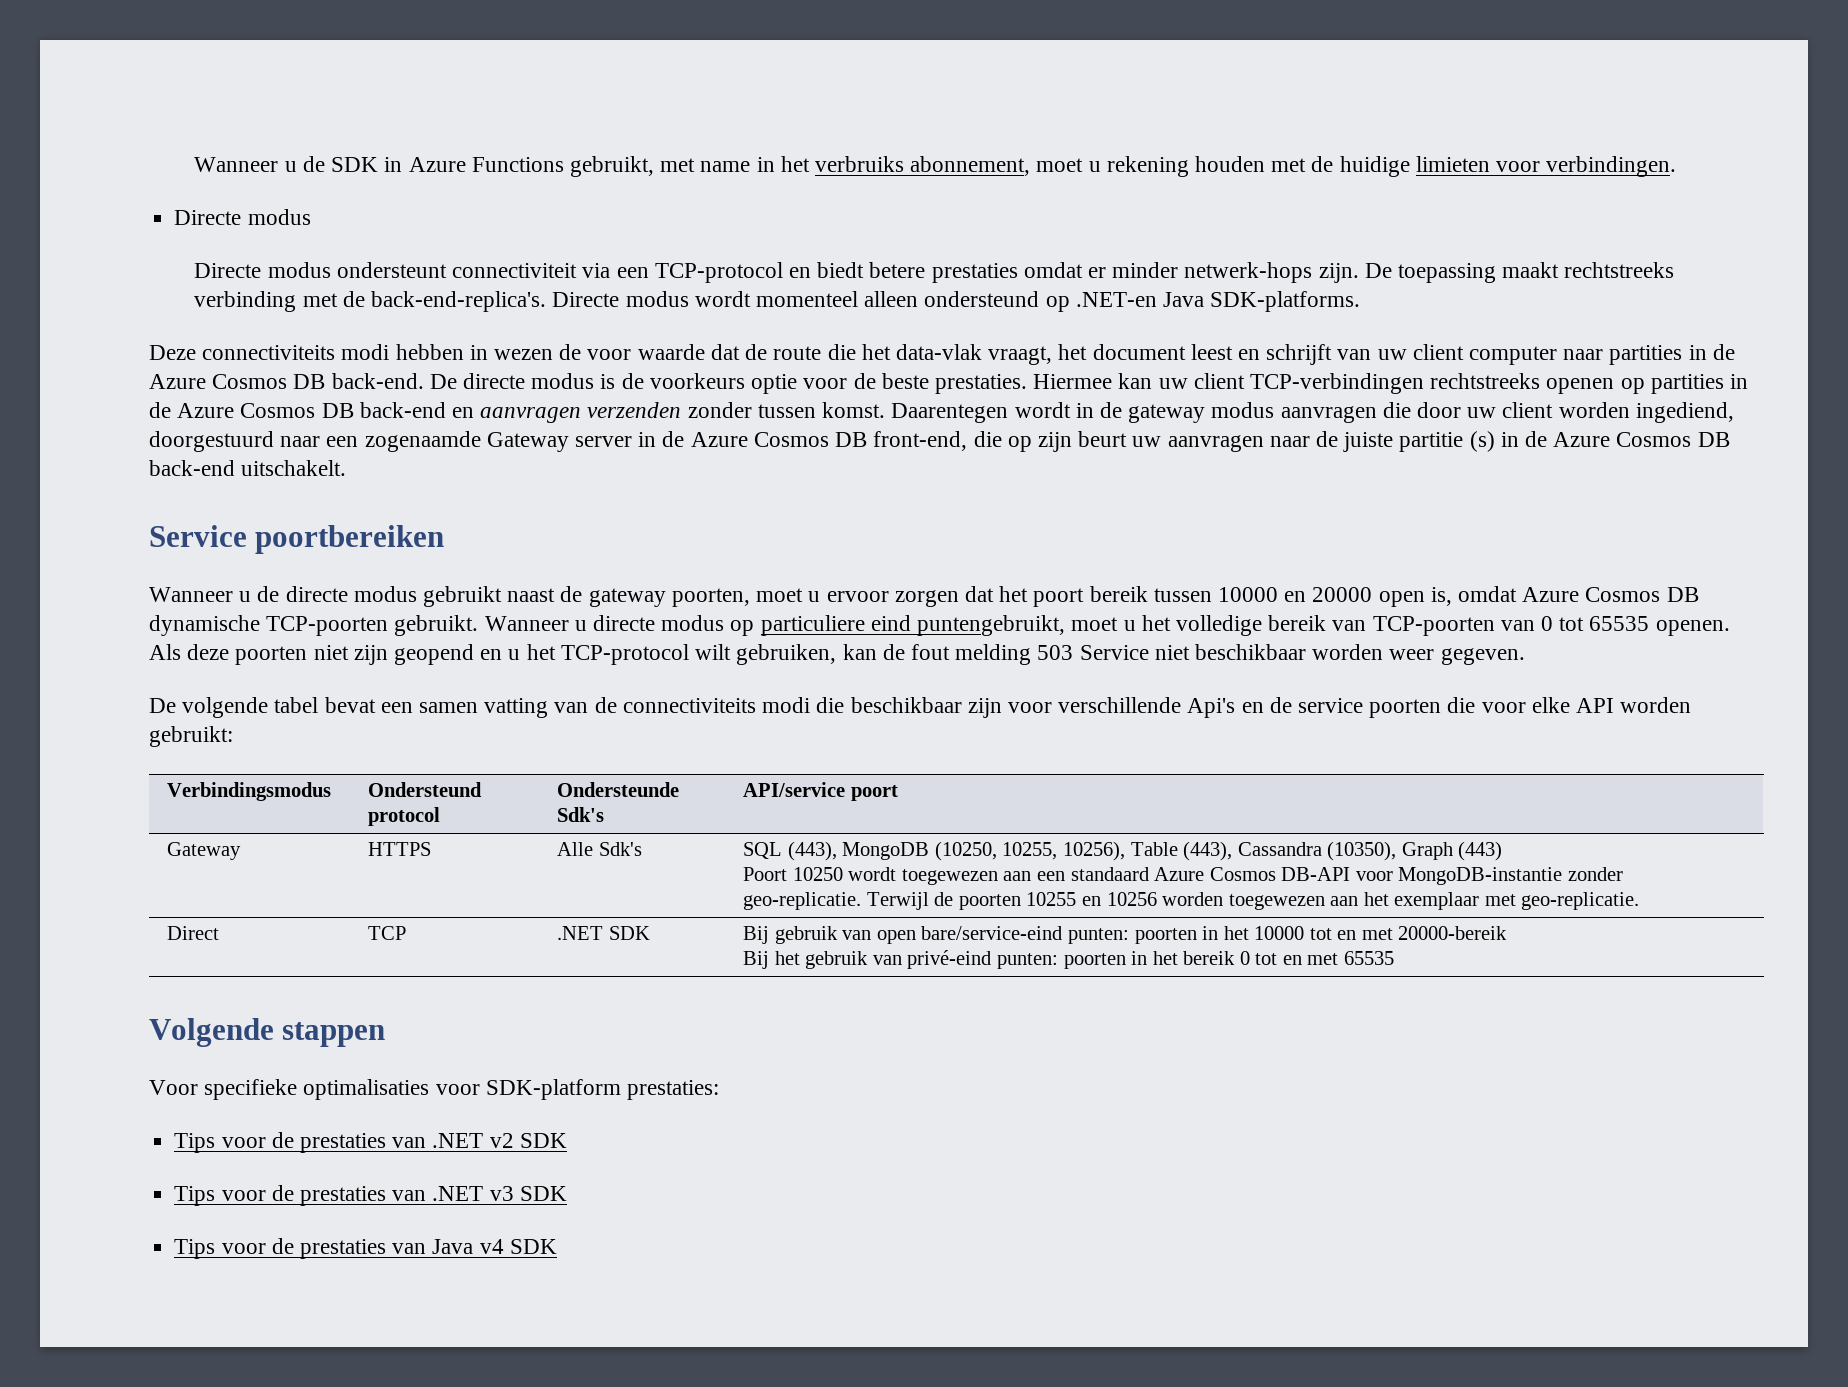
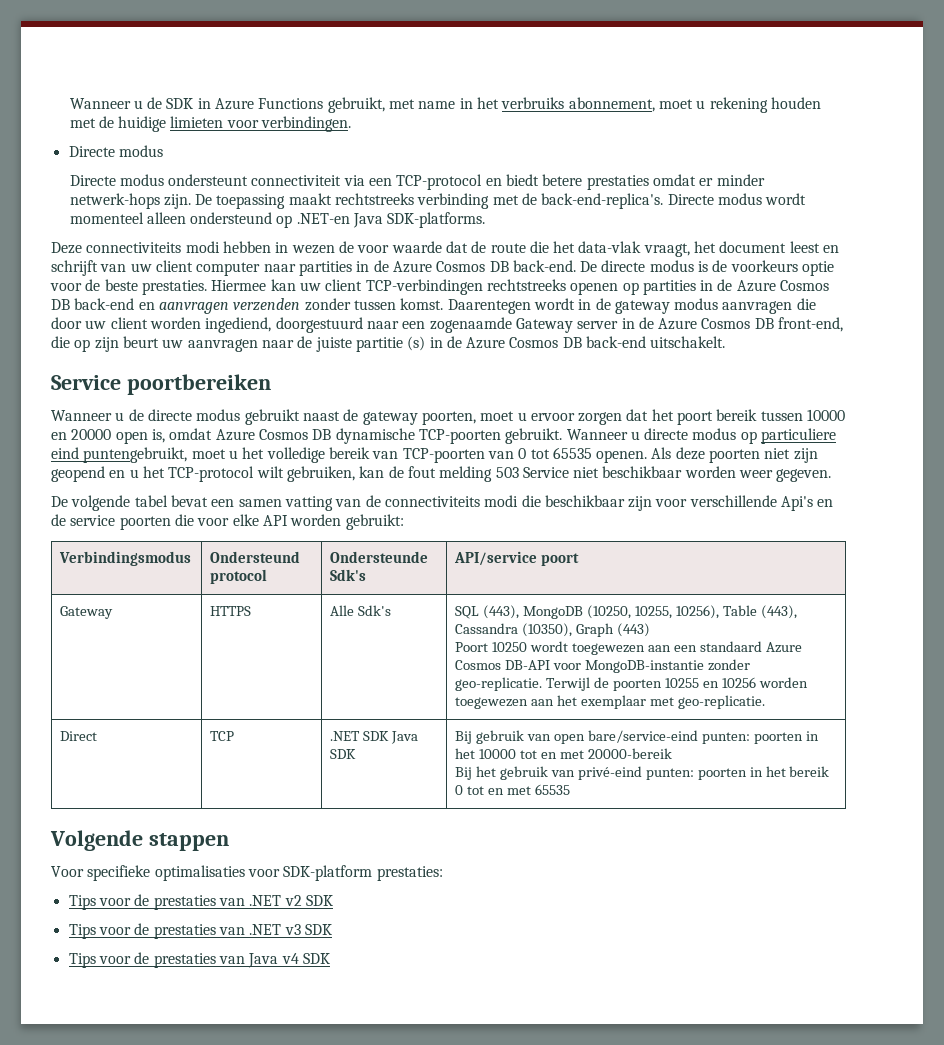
(650, 933) none -> [391,731,419,744] [330,749,357,759] Java SDK

